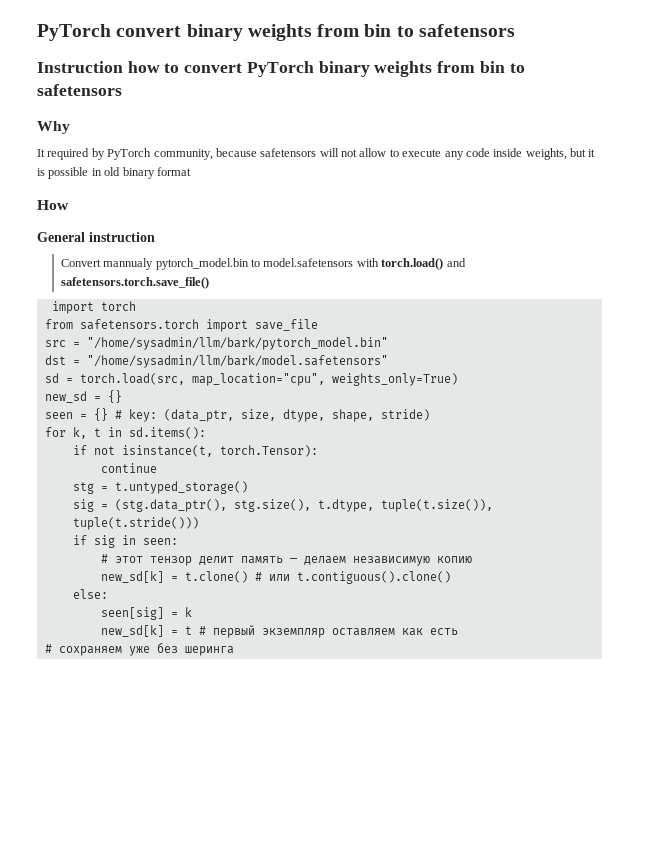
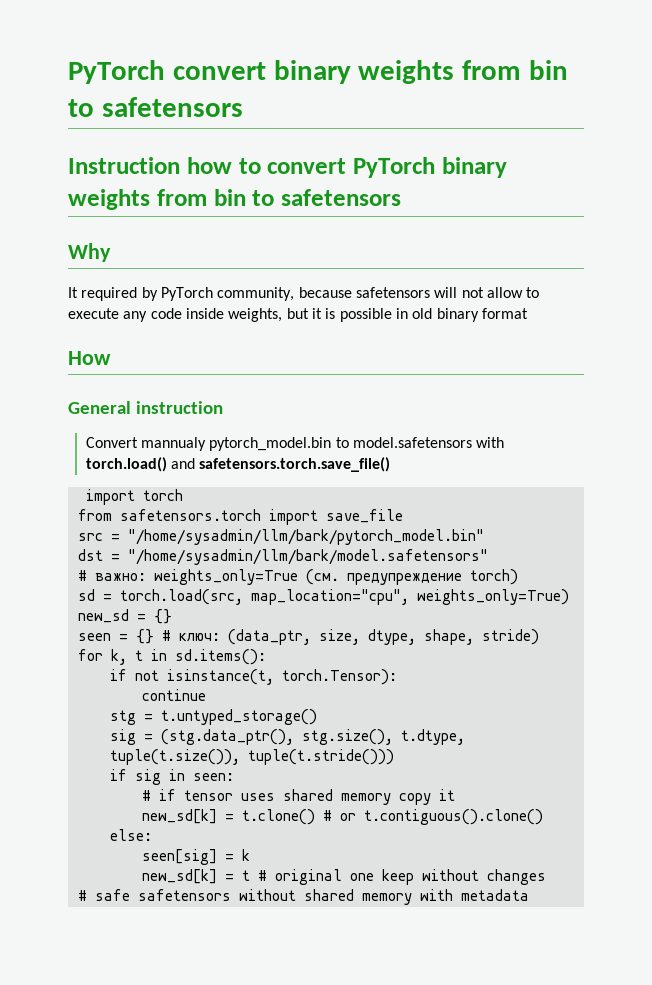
(388, 361) none -> [77,569,518,585] // # важно: weights_only=True (см. предупреждение torch)
[128,409,157,422] key: -> [178,633,220,642] ключ:
[114,556,472,566] этот тензор делит память — делаем независимую копию -> [158,789,455,805] if tensor uses shared memory copy it
[268,574,290,582] или -> [339,813,356,821] or
[212,625,458,638] [44,642,234,656] первый экземпляр оставляем как есть // # сохраняем уже без шеринга -> [274,869,546,885] [77,889,529,905] original one keep without changes // # safe safetensors without shared memory with metadata

